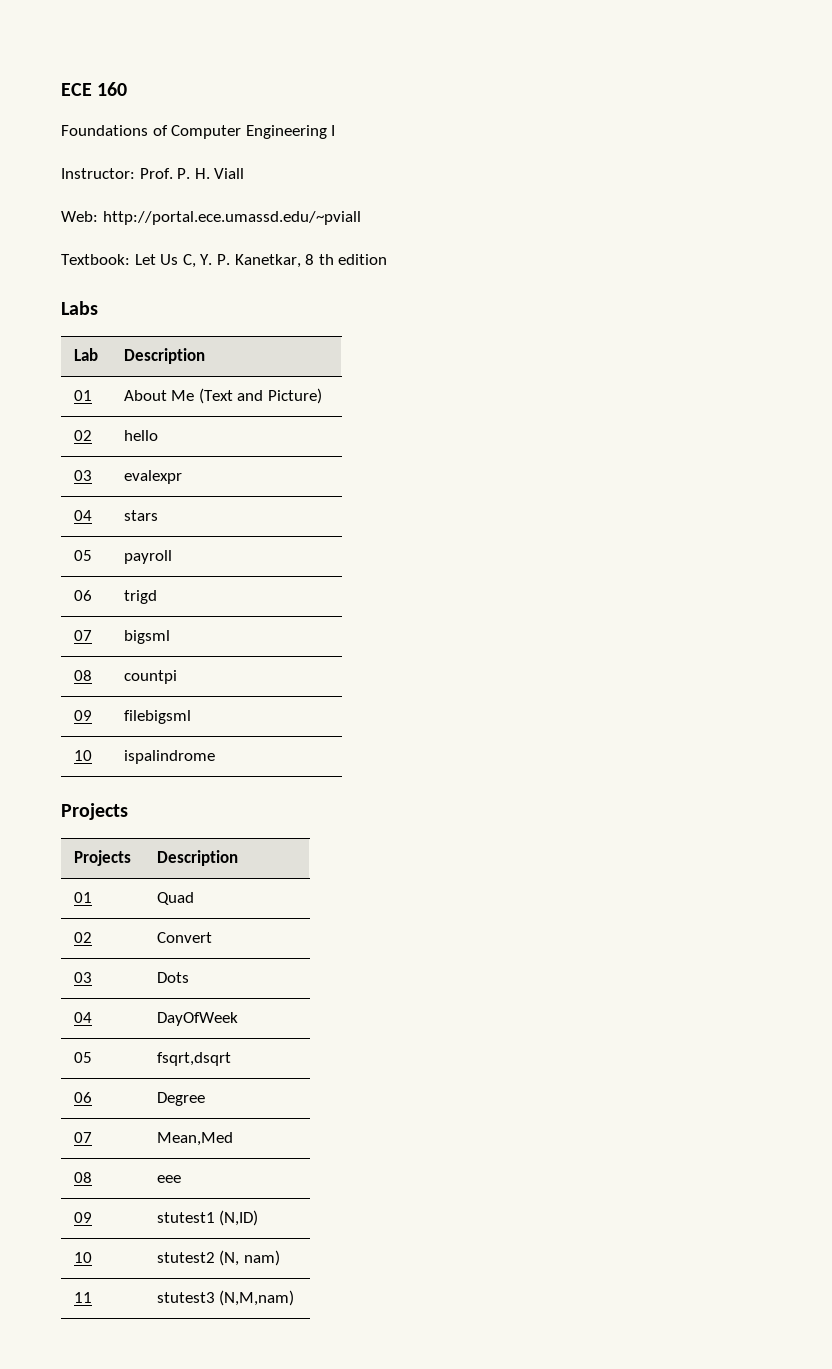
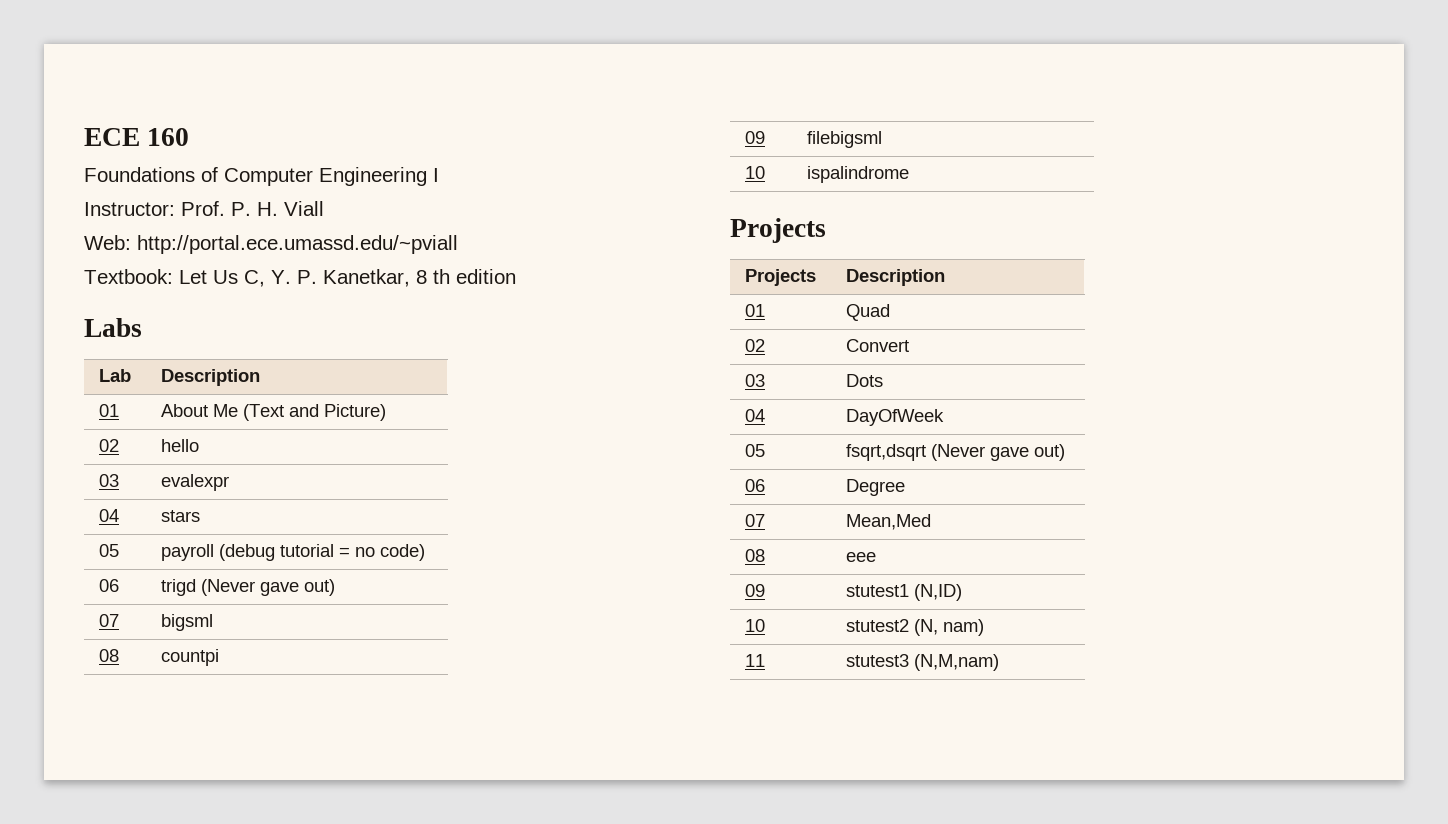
(172, 557) none -> [218,544,425,561] (debug tutorial = no code)
(157, 597) none -> [200,579,335,596] (Never gave out)
(231, 1059) none -> [930,444,1065,461] (Never gave out)

